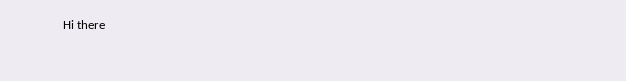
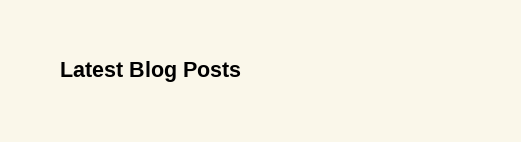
[63,20,106,29] Hi there -> [60,61,241,82] Latest Blog Posts

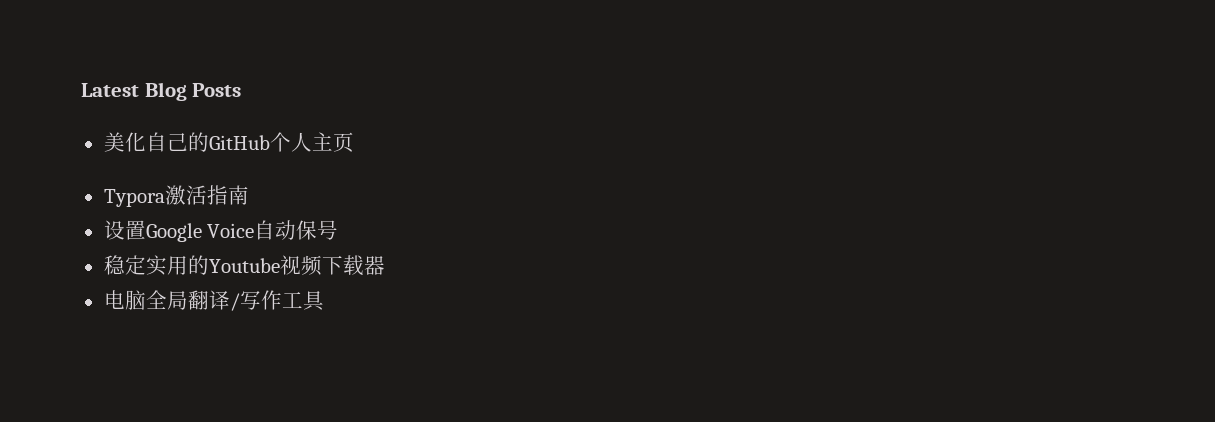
(241, 69) none -> [103,132,354,152] [103,185,249,207] [103,220,339,242] [103,255,385,276] [103,290,325,311] // 美化自己的GitHub个人主页 // Typora激活指南 // 设置Google Voice自动保号 // 稳定实用的Youtube视频下载器 // 电脑全局翻译/写作工具

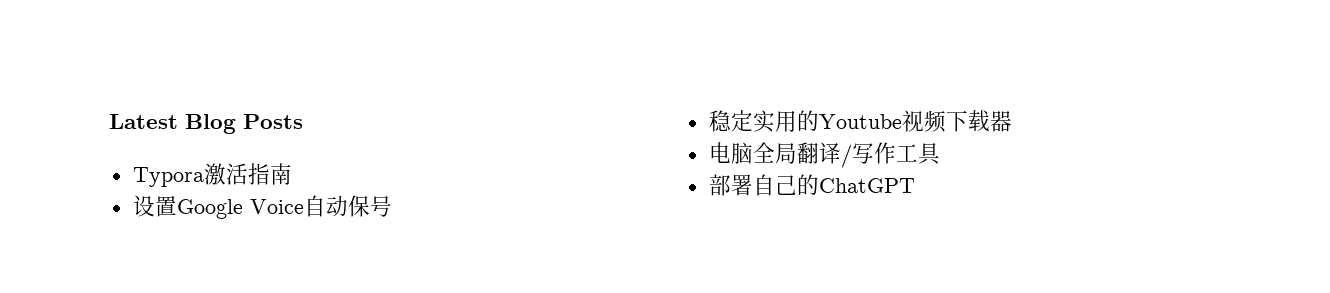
[103,132,354,152] // 美化自己的GitHub个人主页 -> (303, 121) none
(325, 301) none -> [708,174,915,196] // 部署自己的ChatGPT

